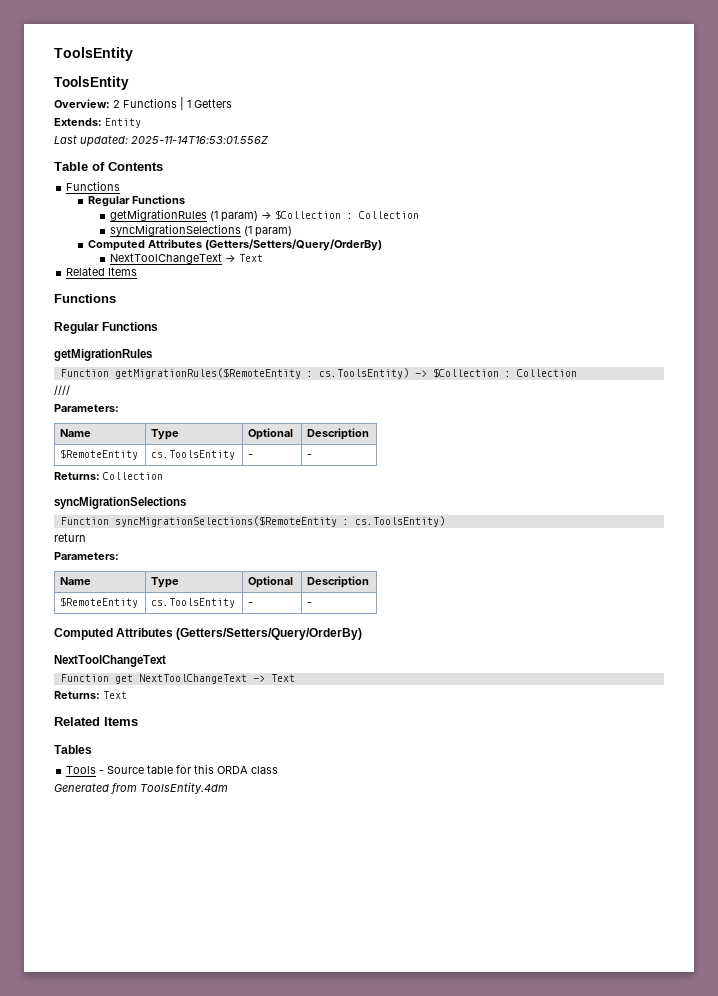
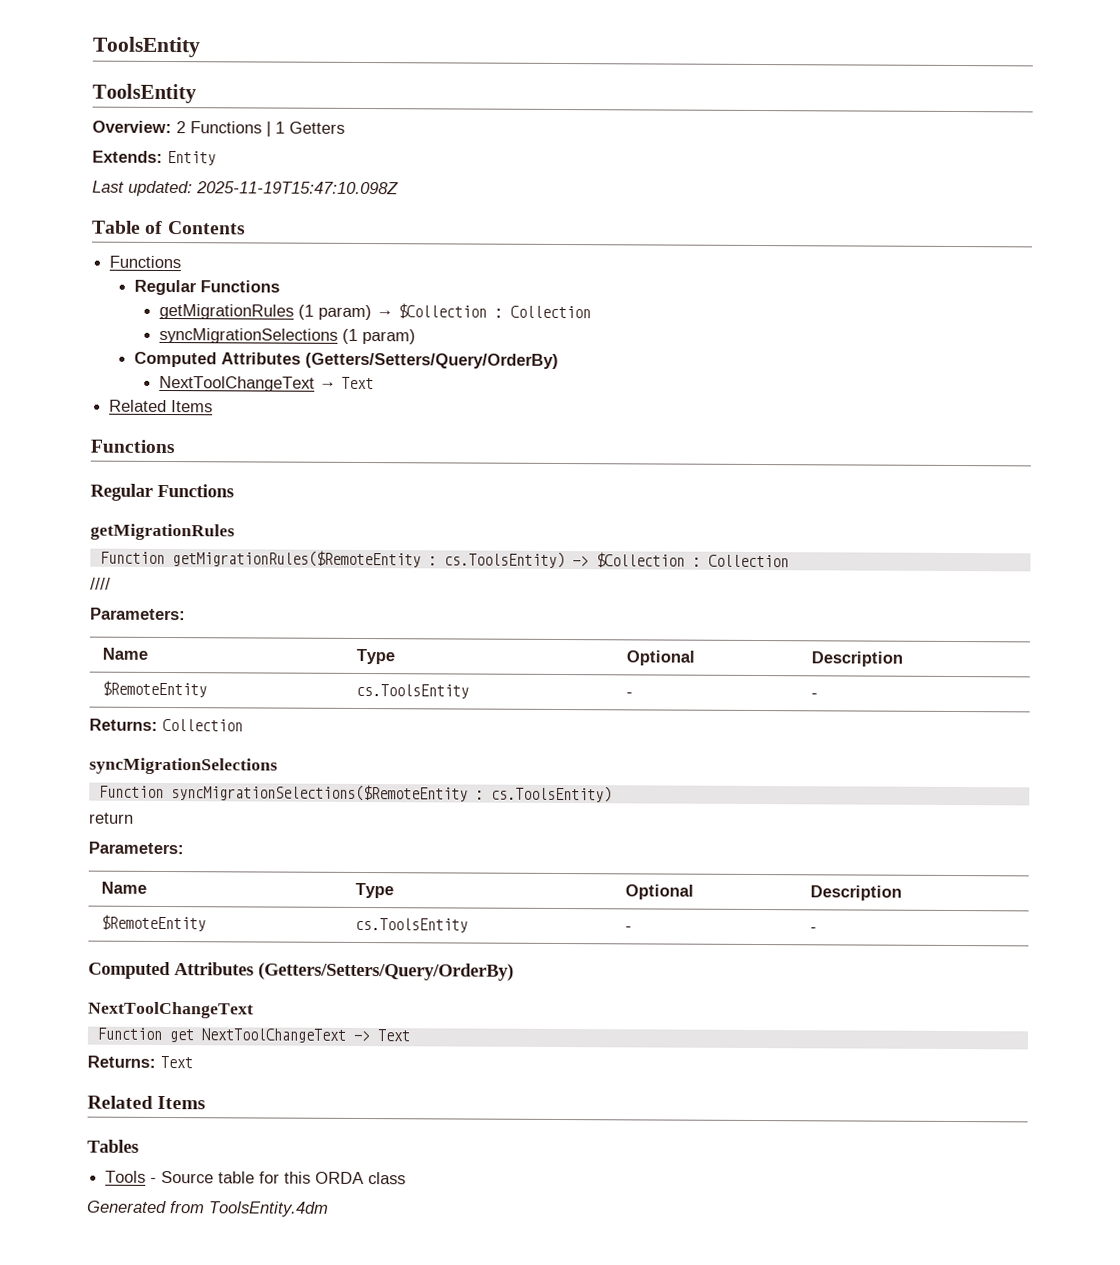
[131,136,269,144] 2025-11-14T16:53:01.556Z -> [196,181,399,195] 2025-11-19T15:47:10.098Z

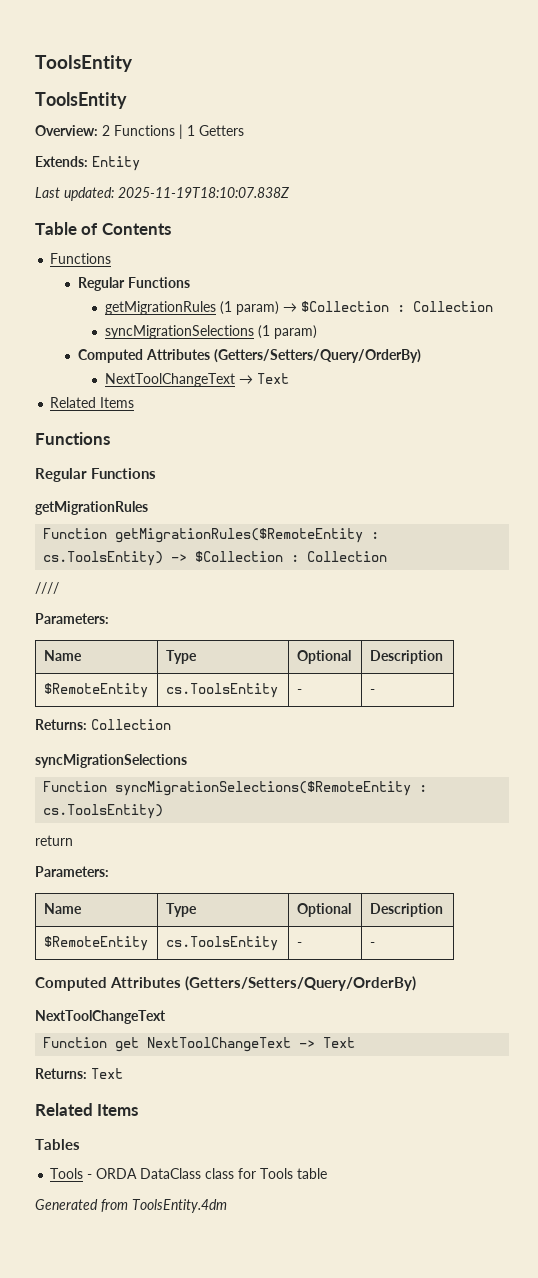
[196,181,399,195] 2025-11-19T15:47:10.098Z -> [118,187,290,198] 2025-11-19T18:10:07.838Z
[161,1170,407,1185] Source table for this ORDA class -> [96,1168,328,1179] ORDA DataClass class for Tools table

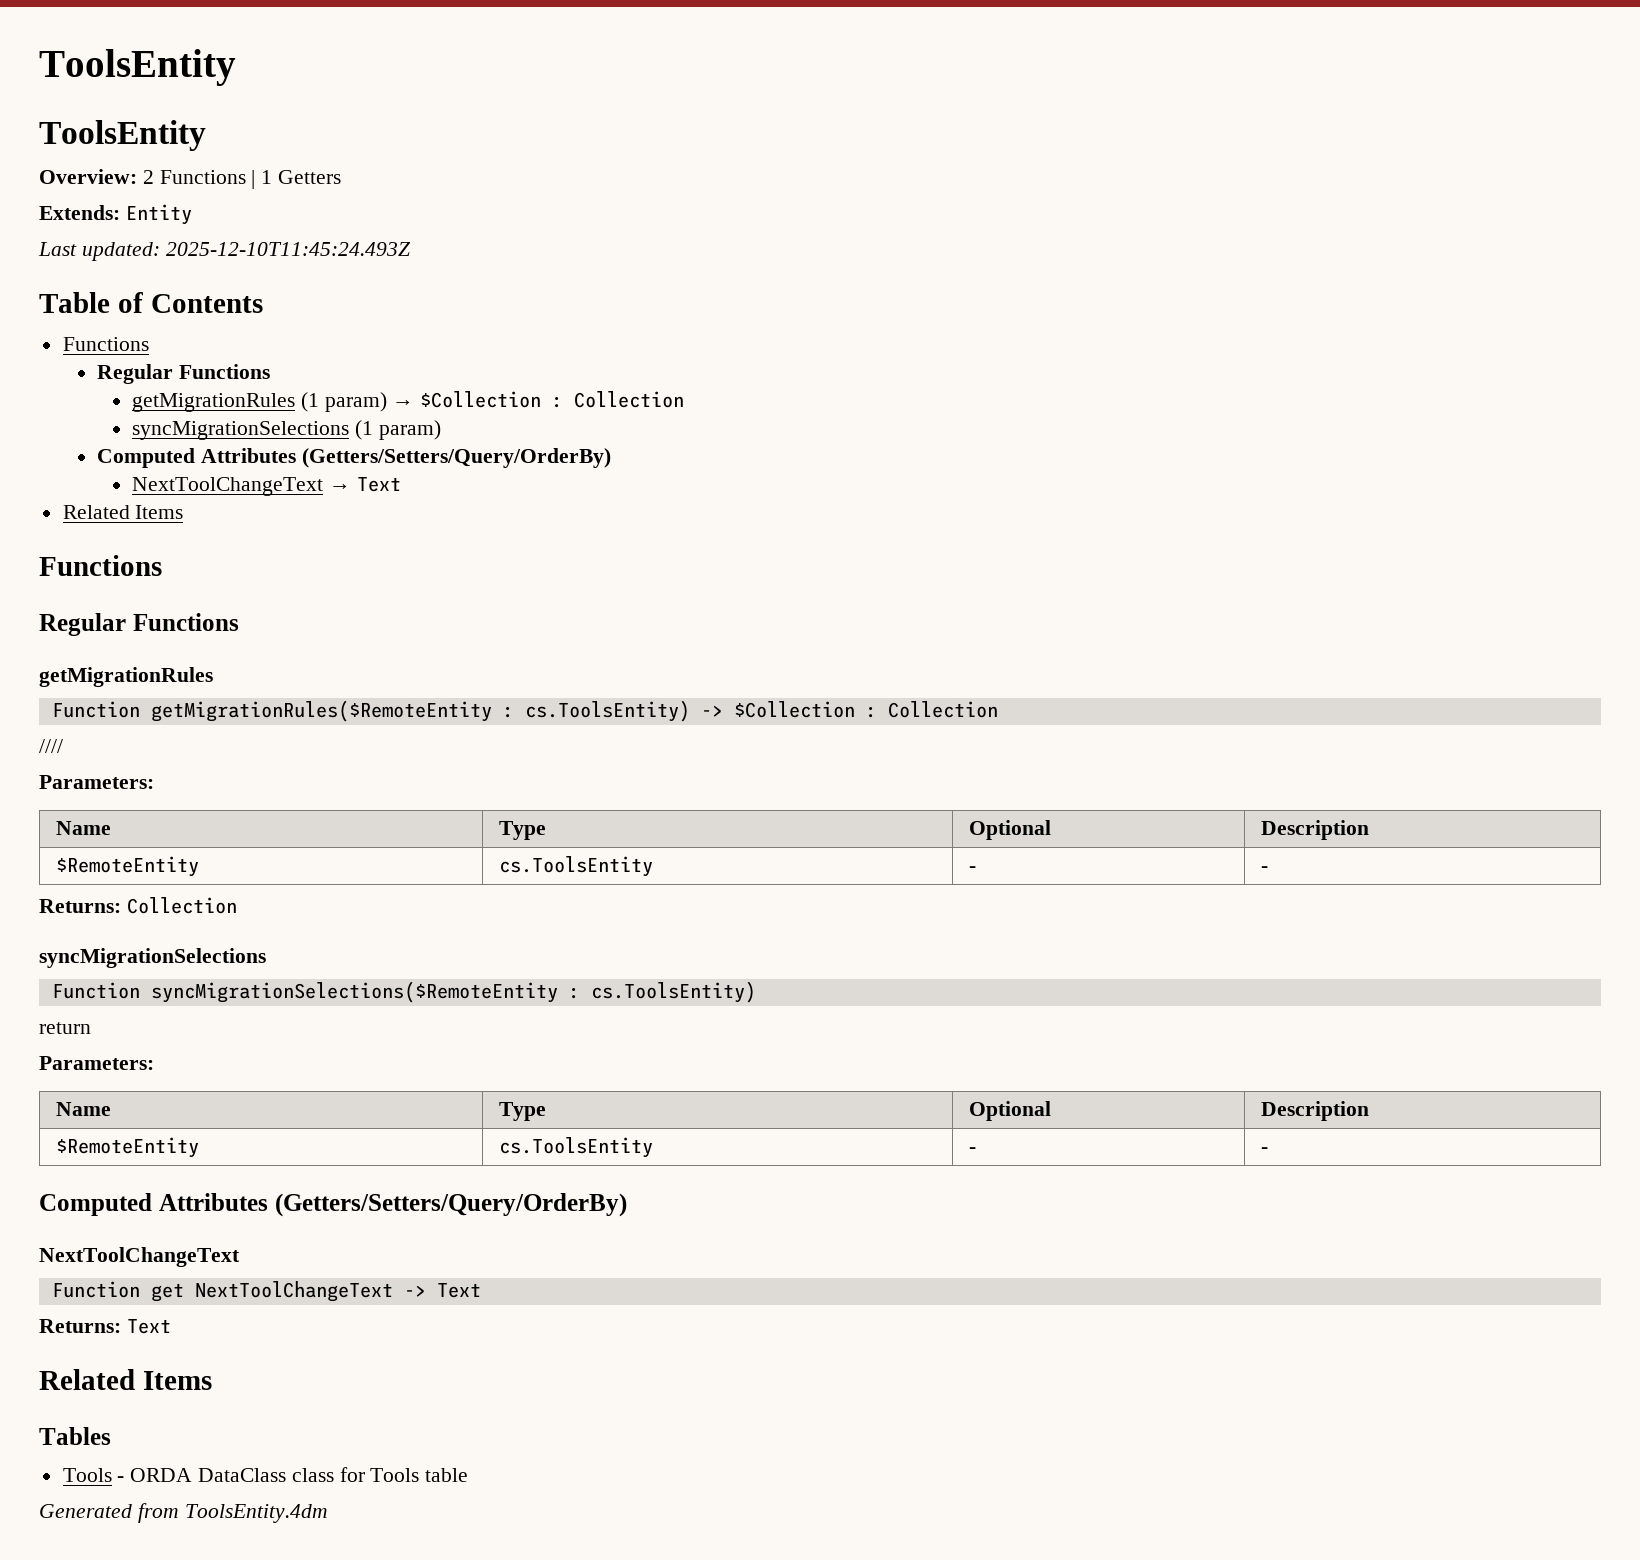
[118,187,290,198] 2025-11-19T18:10:07.838Z -> [165,242,411,256] 2025-12-10T11:45:24.493Z

